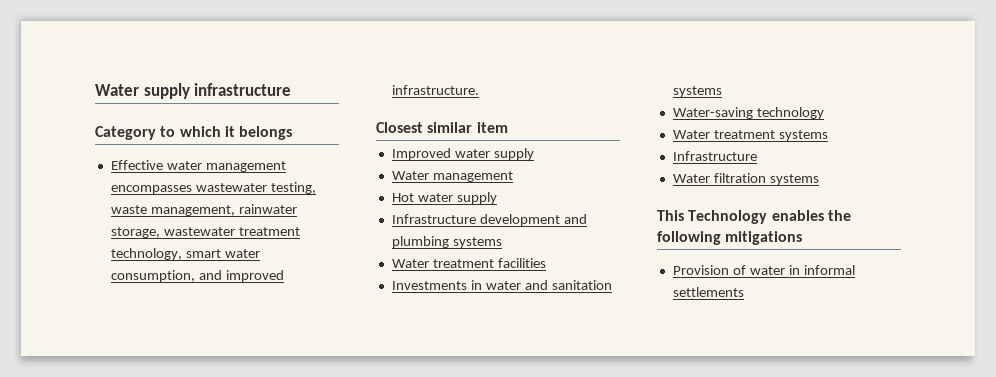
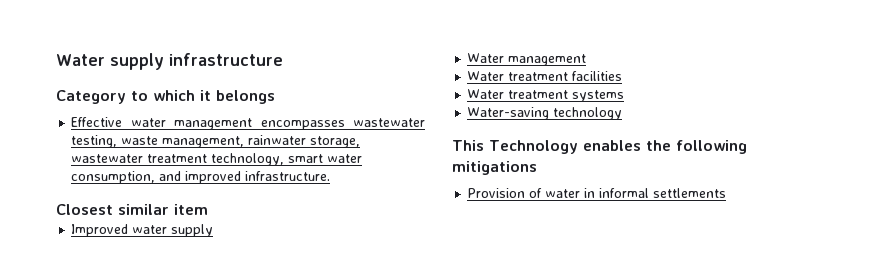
[391,192,497,204] [391,214,587,226] [391,236,502,248] [391,258,546,268] [391,280,612,290] [672,86,722,97] [672,107,824,119] Hot water supply // Infrastructure development and plumbing systems // Water treatment facilities // Investments in water and sanitation systems // Water-saving technology -> [467,71,623,81] Water treatment facilities
[672,151,757,161] [672,173,819,185] Infrastructure // Water filtration systems -> [467,107,623,120] Water-saving technology

